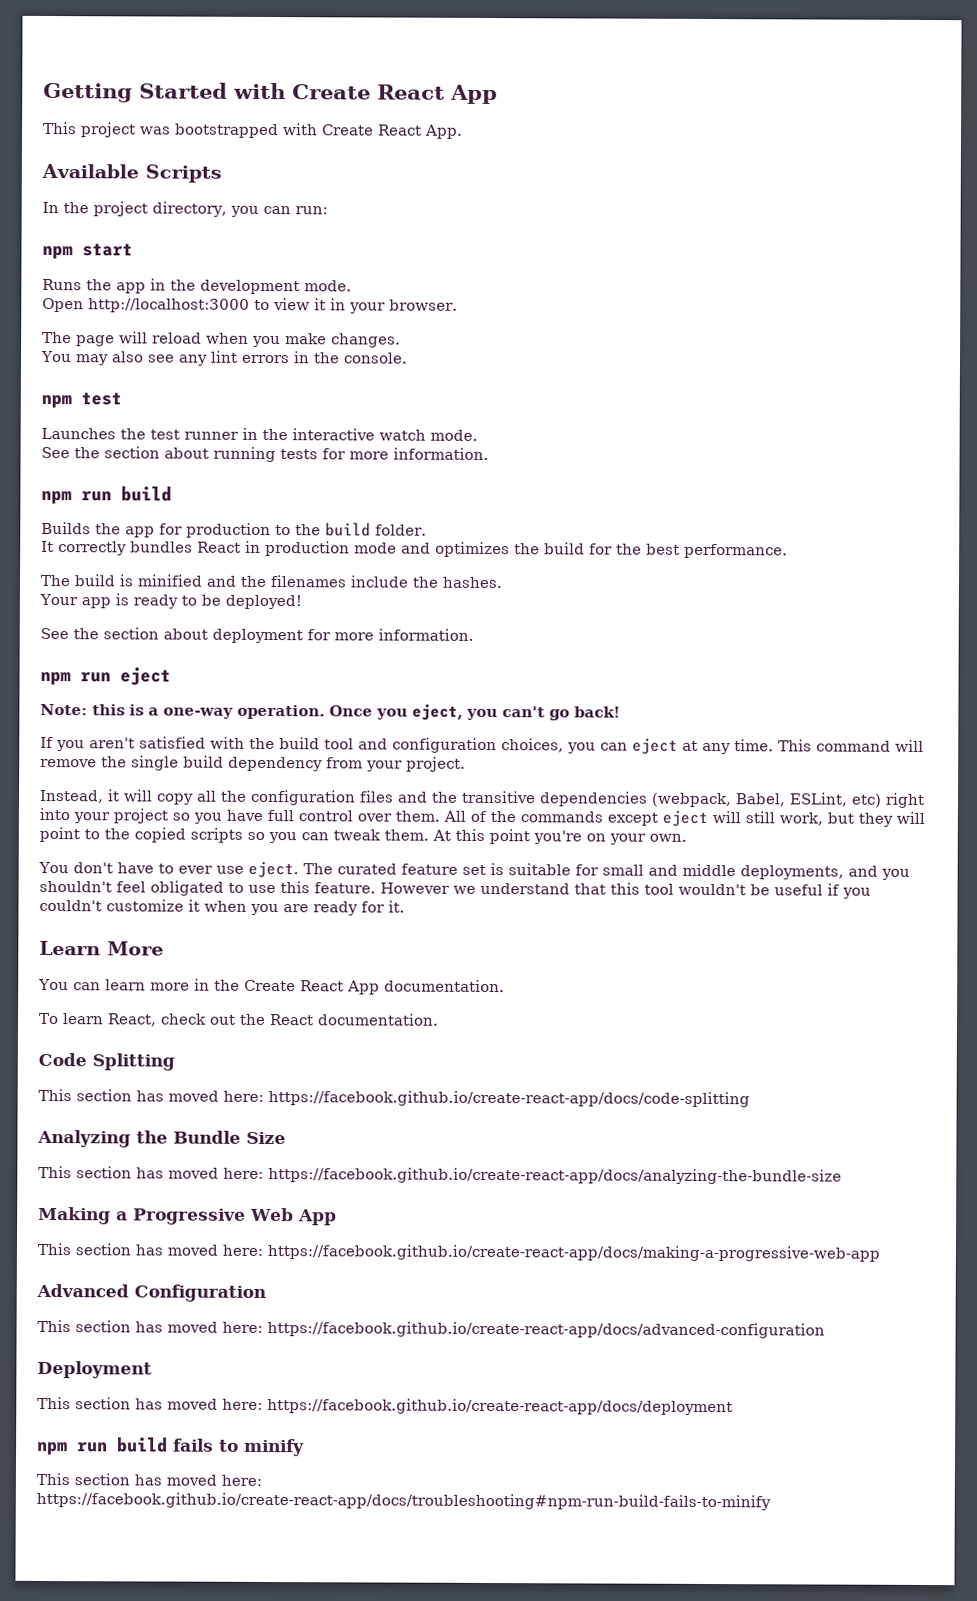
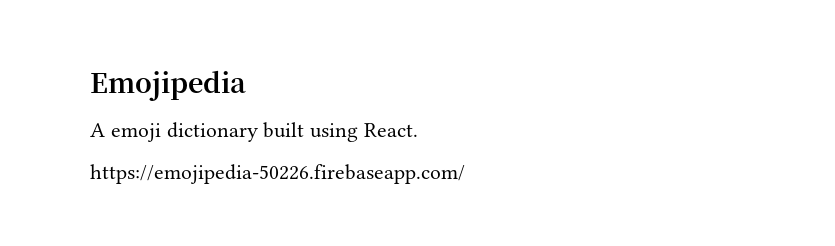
[43,82,498,105] [43,121,463,139] [41,163,222,183] [42,201,328,217] [42,243,133,260] [42,278,352,295] [42,297,458,314] [42,331,401,348] [40,350,408,366] [41,392,122,409] [41,427,478,441] [41,446,489,463] [41,486,172,505] [41,521,427,539] [41,540,788,559] [40,574,503,589] [39,593,302,610] [40,627,474,644] [40,667,171,686] [40,703,621,721] [40,736,924,755] [40,755,466,772] [39,789,925,808] [39,807,925,827] [39,826,687,845] [38,861,910,880] [39,880,871,899] [39,899,405,916] [39,940,164,956] [38,978,505,995] [38,1012,439,1027] [38,1052,175,1071] [38,1088,750,1108] [37,1129,286,1148] [38,1165,842,1185] [38,1206,337,1226] [37,1242,880,1262] [36,1283,266,1302] [37,1319,825,1339] [37,1360,152,1379] [37,1396,733,1416] [37,1437,305,1457] [36,1472,262,1486] [36,1491,771,1511] Getting Started with Create React App // This project was bootstrapped with Create React App. // Available Scripts // In the project directory, you can run: // npm start // Runs the app in the development mode. // Open http://localhost:3000 to view it in your browser. // The page will reload when you make changes. // You may also see any lint errors in the console. // npm test // Launches the test runner in the interactive watch mode. // See the section about running tests for more information. // npm run build // Builds the app for production to the build folder. // It correctly bundles React in production mode and optimizes the build for the best performance. // The build is minified and the filenames include the hashes. // Your app is ready to be deployed! // See the section about deployment for more information. // npm run eject // Note: this is a one-way operation. Once you eject, you can't go back! // If you aren't satisfied with the build tool and configuration choices, you can eject at any time. This command will remove the single build dependency from your project. // Instead, it will copy all the configuration files and the transitive dependencies (webpack, Babel, ESLint, etc) right into your project so you have full control over them. All of the commands except eject will still work, but they will point to the copied scripts so you can tweak them. At this point you're on your own. // You don't have to ever use eject. The curated feature set is suitable for small and middle deployments, and you shouldn't feel obligated to use this feature. However we understand that this tool wouldn't be useful if you couldn't customize it when you are ready for it. // Learn More // You can learn more in the Create React App documentation. // To learn React, check out the React documentation. // Code Splitting // This section has moved here: https://facebook.github.io/create-react-app/docs/code-splitting // Analyzing the Bundle Size // This section has moved here: https://facebook.github.io/create-react-app/docs/analyzing-the-bundle-size // Making a Progressive Web App // This section has moved here: https://facebook.github.io/create-react-app/docs/making-a-progressive-web-app // Advanced Configuration // This section has moved here: https://facebook.github.io/create-react-app/docs/advanced-configuration // Deployment // This section has moved here: https://facebook.github.io/create-react-app/docs/deployment // npm run build fails to minify // This section has moved here: https://facebook.github.io/create-react-app/docs/troubleshooting#npm-run-build-fails-to-minify -> [90,70,246,101] [90,122,419,142] [90,164,465,184] Emojipedia // A emoji dictionary built using React. // https://emojipedia-50226.firebaseapp.com/

